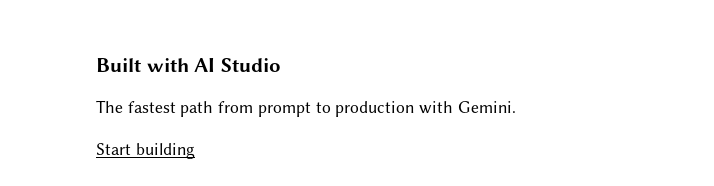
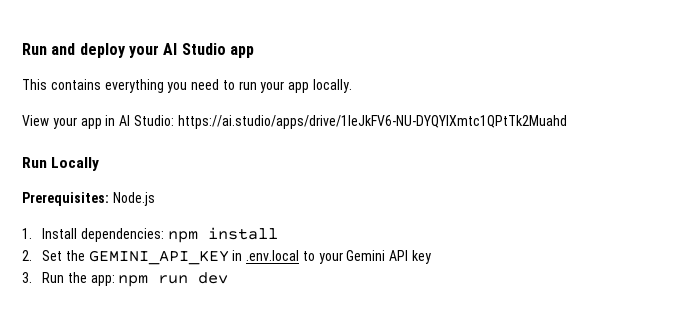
[96,58,281,72] [96,100,516,117] [96,143,195,159] Built with AI Studio // The fastest path from prompt to production with Gemini. // Start building -> [22,43,254,58] [22,79,353,93] [22,115,567,129] [22,157,100,171] [22,192,155,206] [22,227,278,243] [22,250,431,265] [22,272,229,287] Run and deploy your AI Studio app // This contains everything you need to run your app locally. // View your app in AI Studio: https://ai.studio/apps/drive/1IeJkFV6-NU-DYQYlXmtc1QPtTk2Muahd // Run Locally // Prerequisites: Node.js // 1. Install dependencies: npm install // 2. Set the GEMINI_API_KEY in .env.local to your Gemini API key // 3. Run the app: npm run dev

